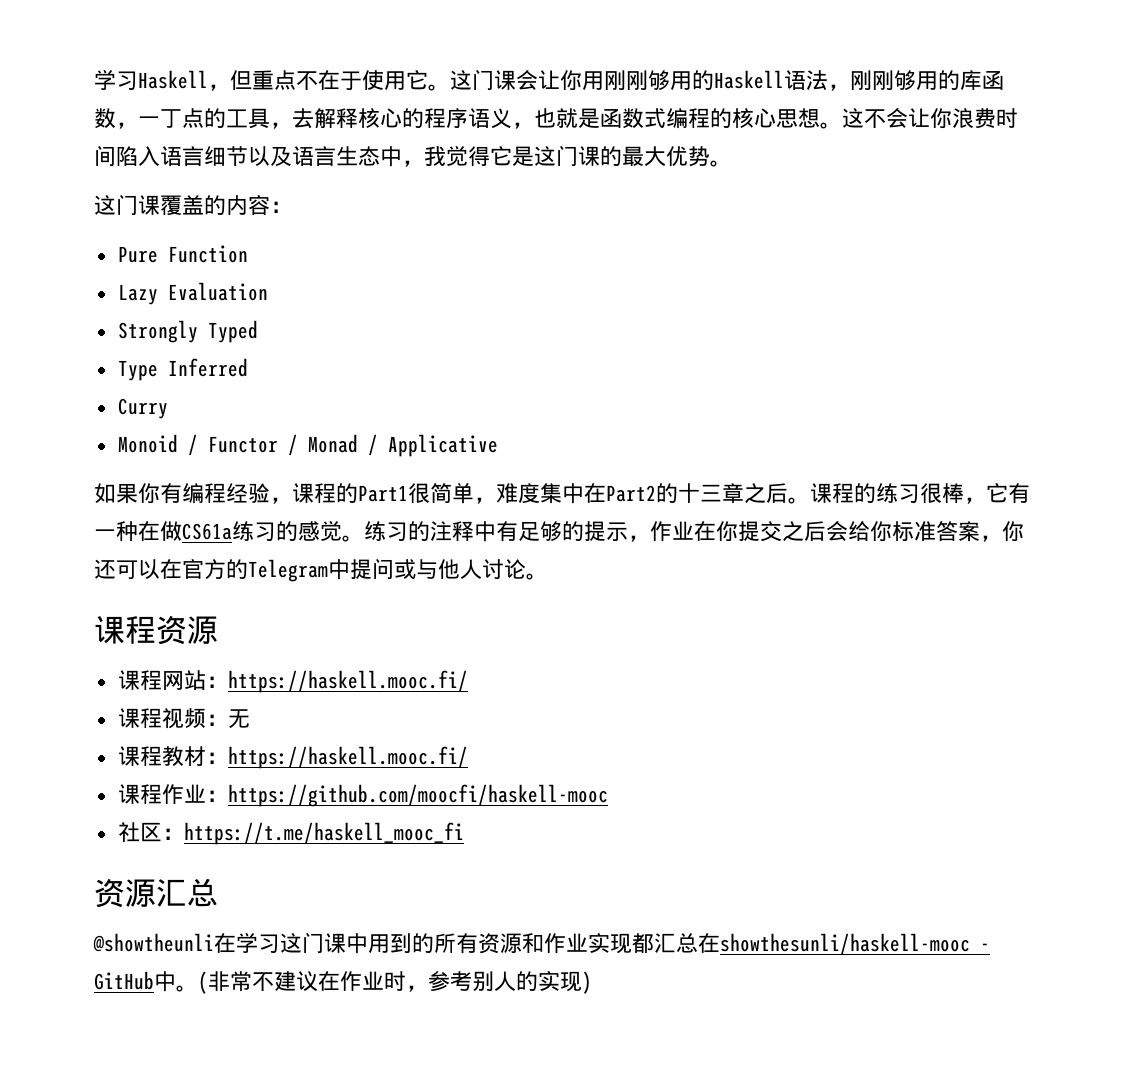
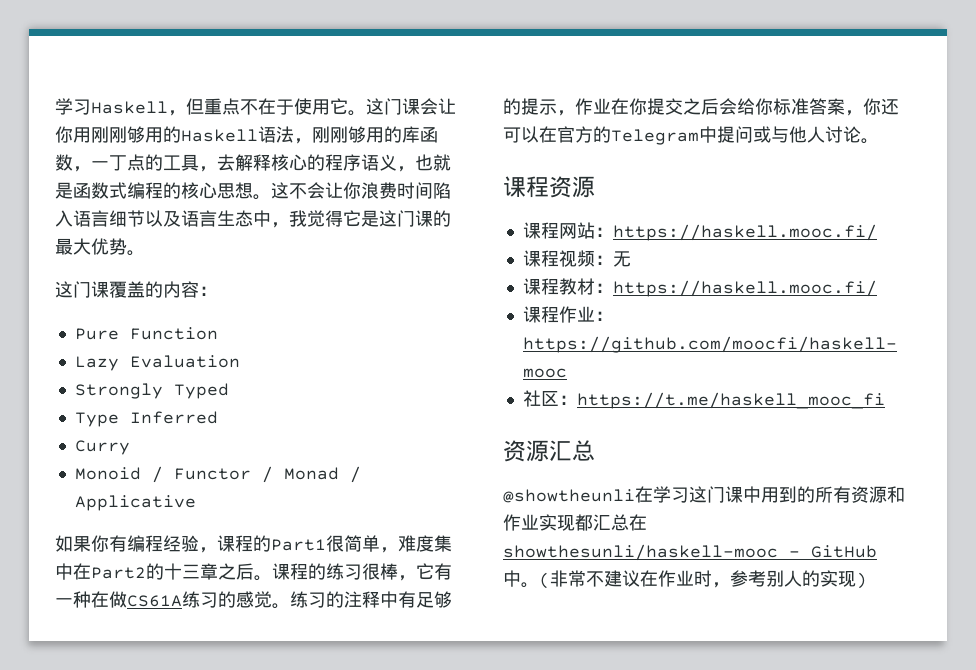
[182,523,232,540] CS61a -> [127,595,182,607] CS61A

